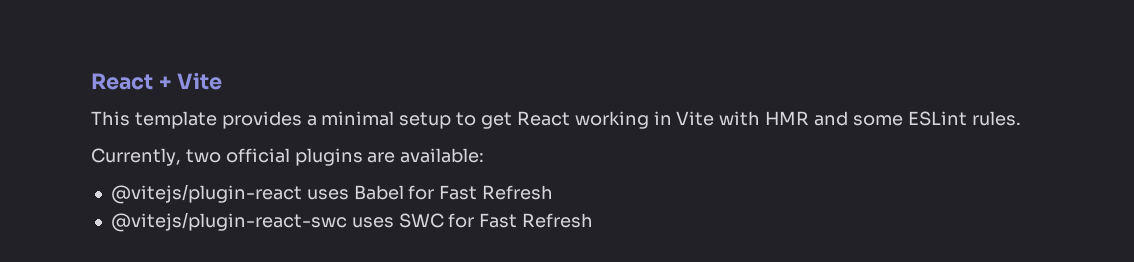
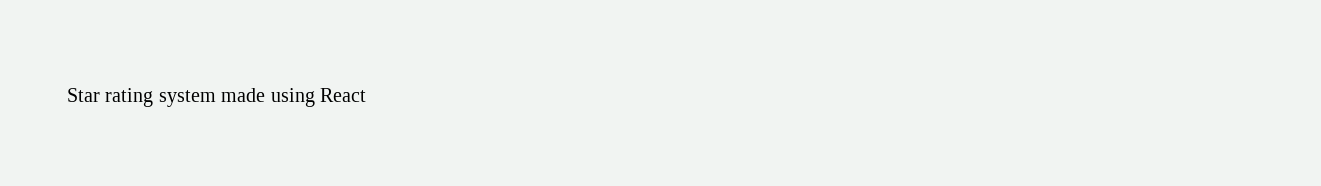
[91,72,223,90] [91,111,1021,129] [91,148,485,166] [110,184,554,204] [110,212,594,232] React + Vite // This template provides a minimal setup to get React working in Vite with HMR and some ESLint rules. // Currently, two official plugins are available: // @vitejs/plugin-react uses Babel for Fast Refresh // @vitejs/plugin-react-swc uses SWC for Fast Refresh -> [67,88,366,107] Star rating system made using React

